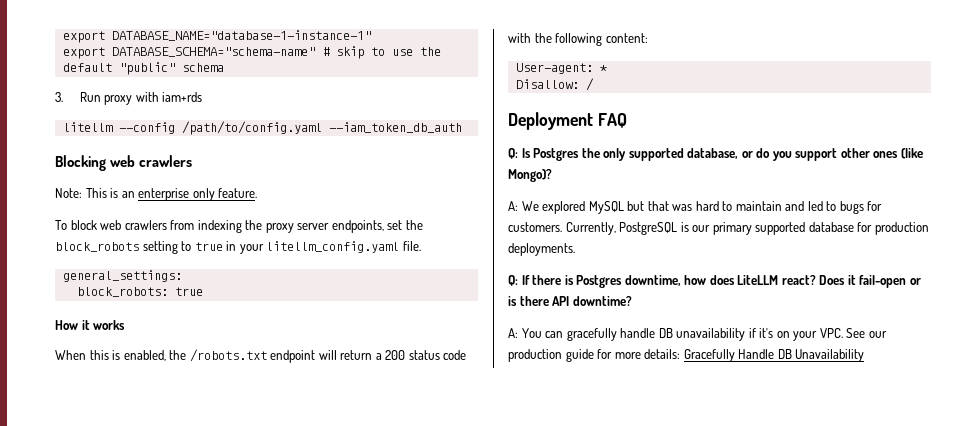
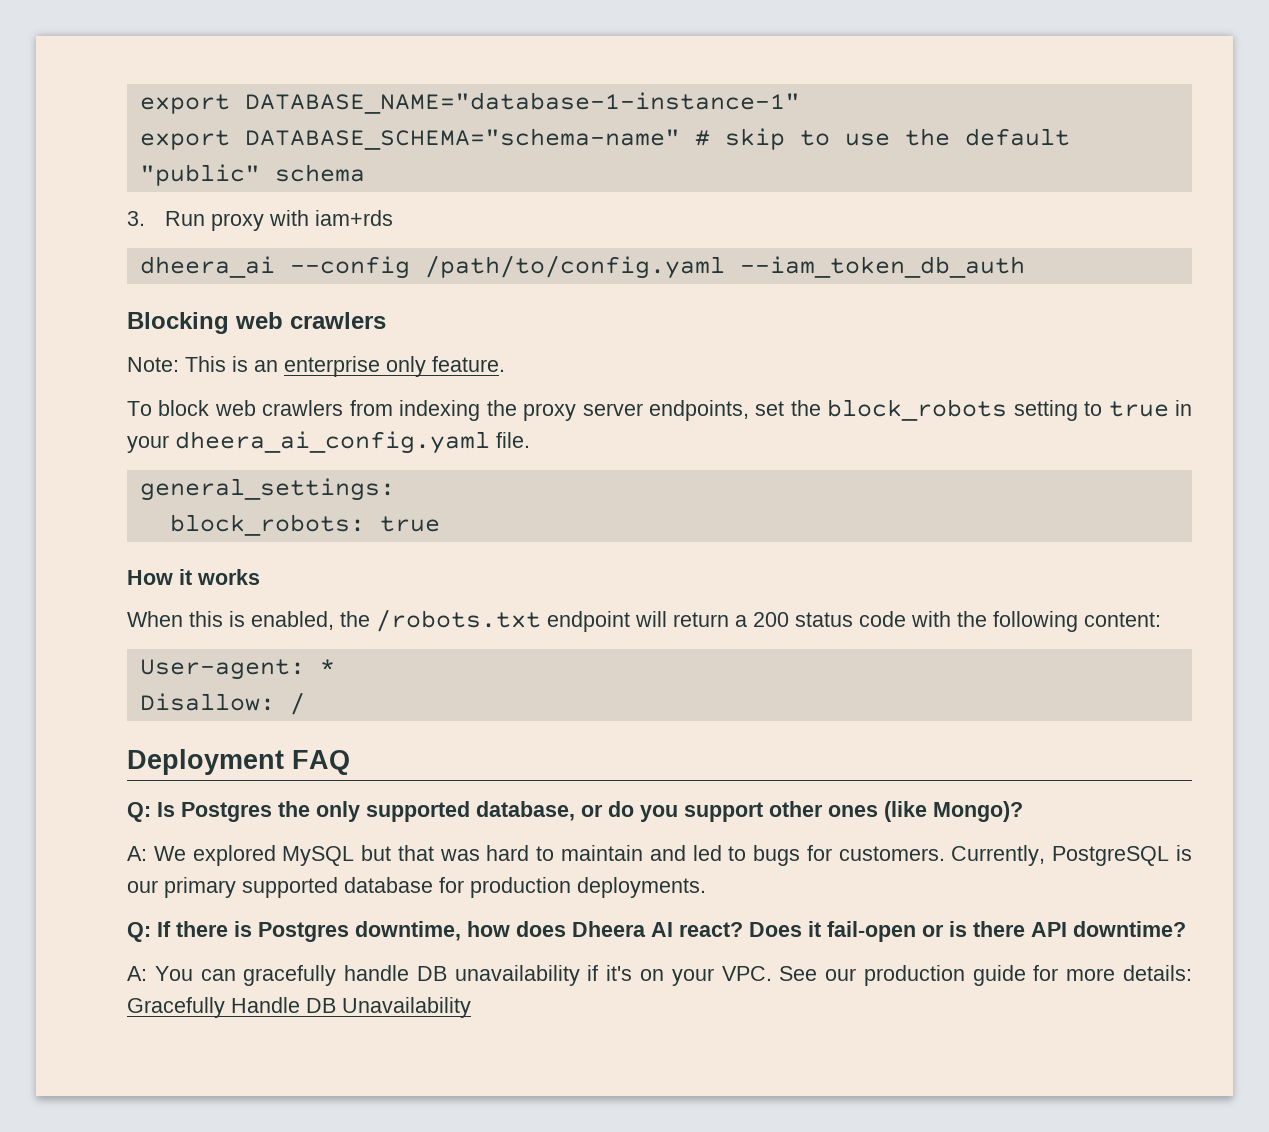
[62,122,113,132] litellm -> [139,256,275,278] dheera_ai
[266,241,400,253] litellm_config.yaml -> [175,431,490,454] dheera_ai_config.yaml
[737,275,779,285] LiteLLM -> [572,921,673,937] Dheera AI

